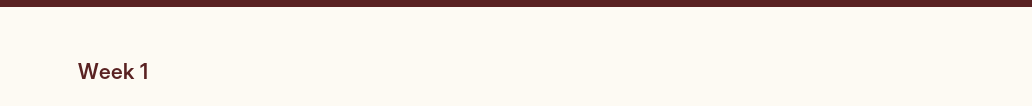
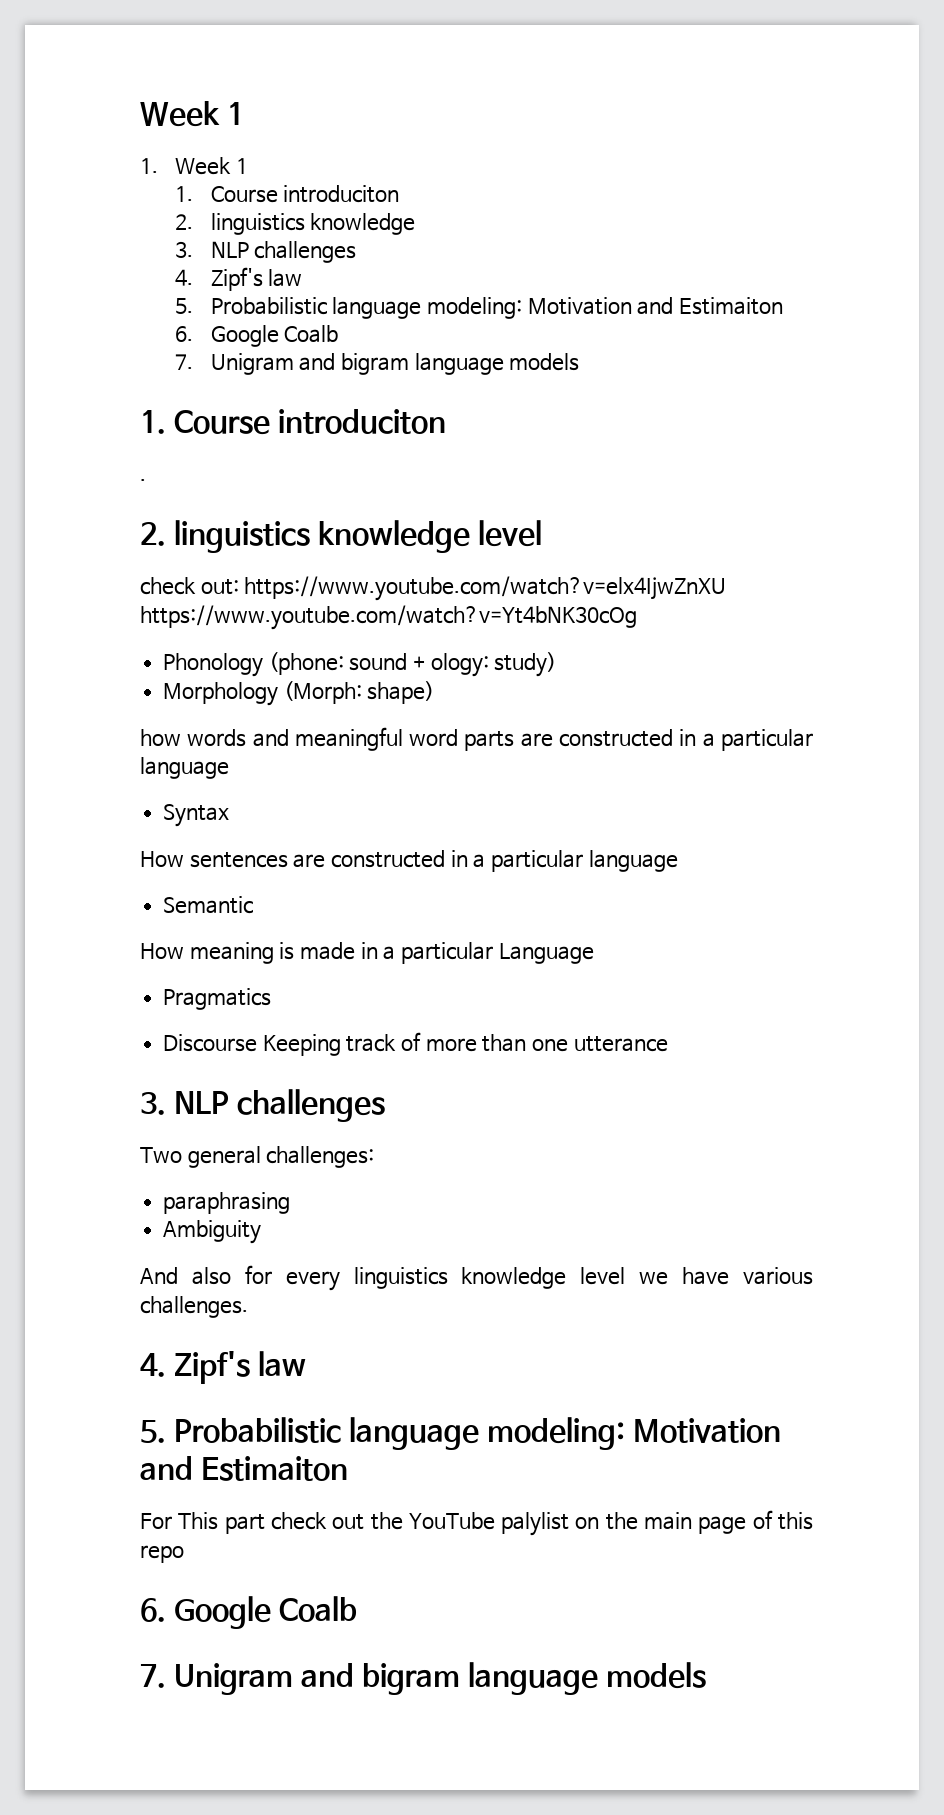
[78,63,148,79] Week 1 -> [140,101,244,127] [140,157,248,175] [175,185,400,203] [175,213,416,235] [175,241,357,263] [175,267,303,291] [175,297,783,319] [175,325,339,347] [175,353,580,375] [140,409,446,435] [140,479,146,481] [140,520,542,553] [140,576,727,601] [140,605,637,630] [163,652,557,677] [163,681,435,706] [140,727,813,751] [140,757,229,779] [163,804,230,827] [140,850,678,872] [163,896,254,914] [140,942,594,964] [163,988,272,1010] [163,1032,668,1056] [140,1089,385,1122] [140,1146,375,1168] [163,1192,291,1214] [163,1220,262,1244] [140,1265,814,1291] [140,1296,248,1318] [140,1351,306,1384] [140,1417,781,1450] [140,1456,348,1481] [140,1510,814,1536] [140,1545,184,1563] [140,1596,357,1629] [140,1662,706,1695] Week 1 // 1. Week 1 // 1. Course introduciton // 2. linguistics knowledge // 3. NLP challenges // 4. Zipf's law // 5. Probabilistic language modeling: Motivation and Estimaiton // 6. Google Coalb // 7. Unigram and bigram language models // 1. Course introduciton // . // 2. linguistics knowledge level // check out: https://www.youtube.com/watch?v=elx4IjwZnXU https://www.youtube.com/watch?v=Yt4bNK30cOg // Phonology (phone: sound + ology: study) // Morphology (Morph: shape) // how words and meaningful word parts are constructed in a particular language // Syntax // How sentences are constructed in a particular language // Semantic // How meaning is made in a particular Language // Pragmatics // Discourse Keeping track of more than one utterance // 3. NLP challenges // Two general challenges: // paraphrasing // Ambiguity // And also for every linguistics knowledge level we have various challenges. // 4. Zipf's law // 5. Probabilistic language modeling: Motivation and Estimaiton // For This part check out the YouTube palylist on the main page of this repo // 6. Google Coalb // 7. Unigram and bigram language models

